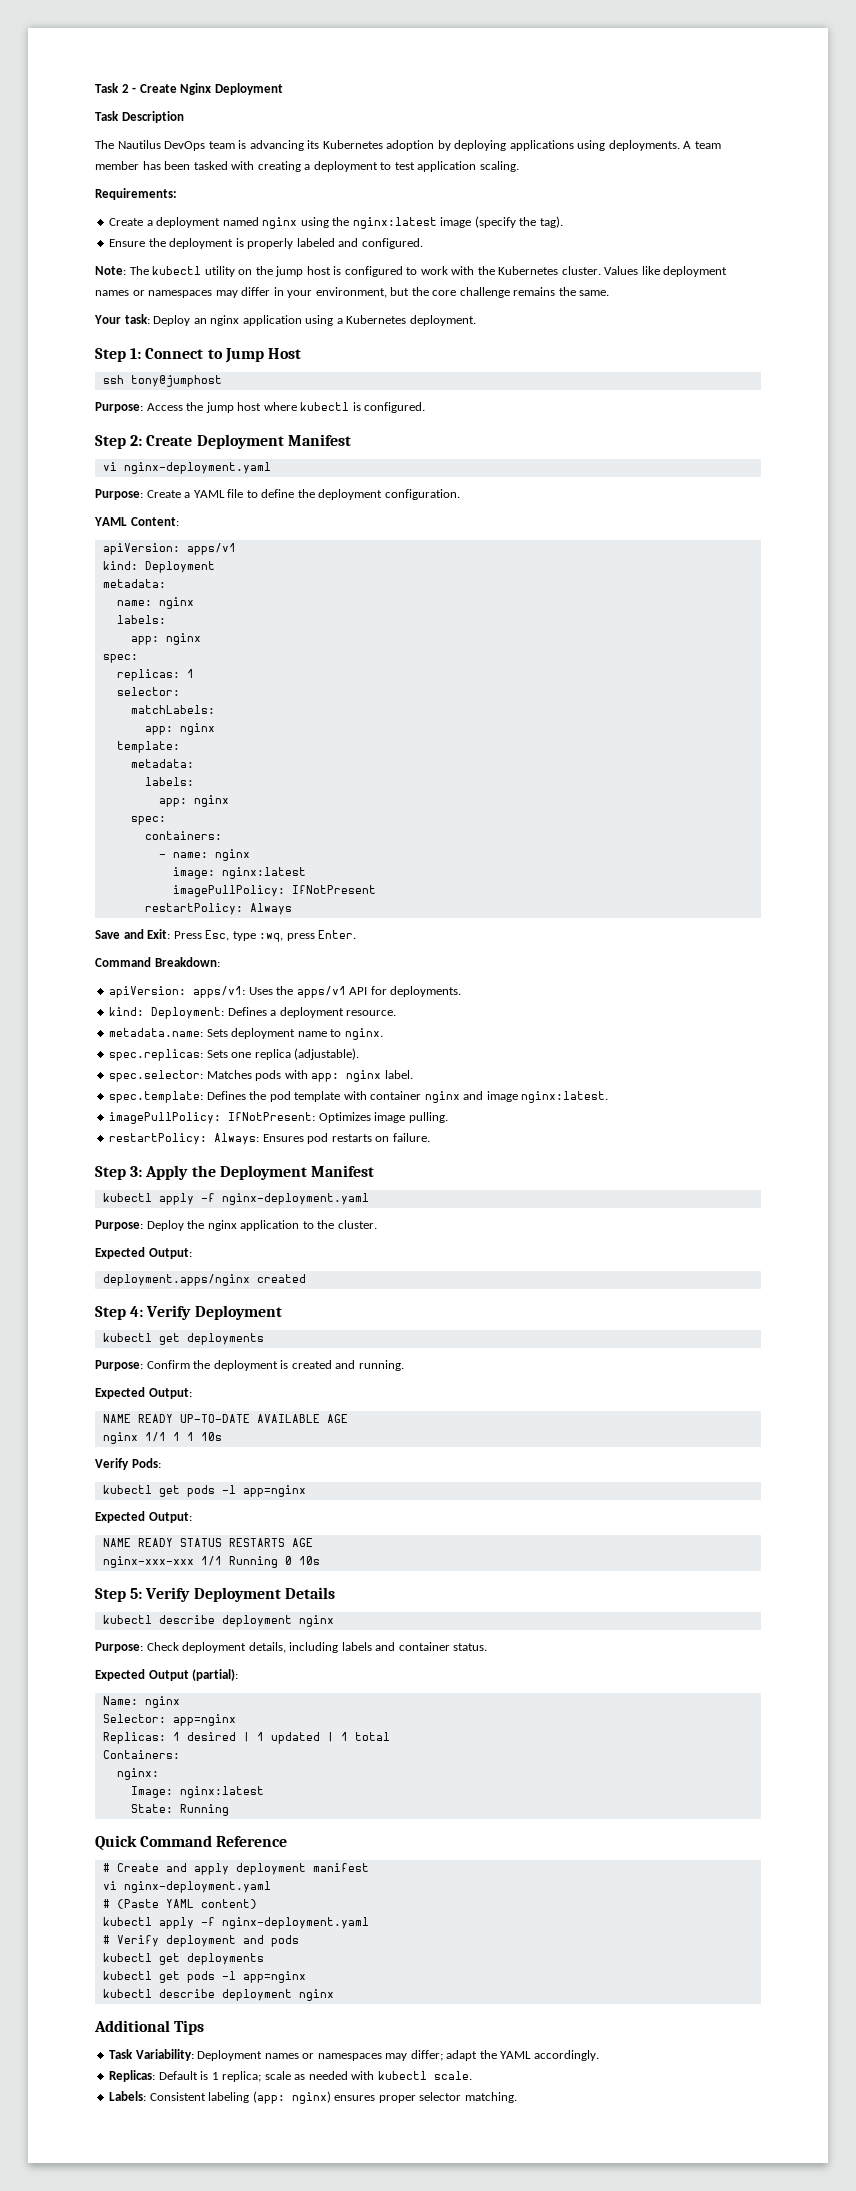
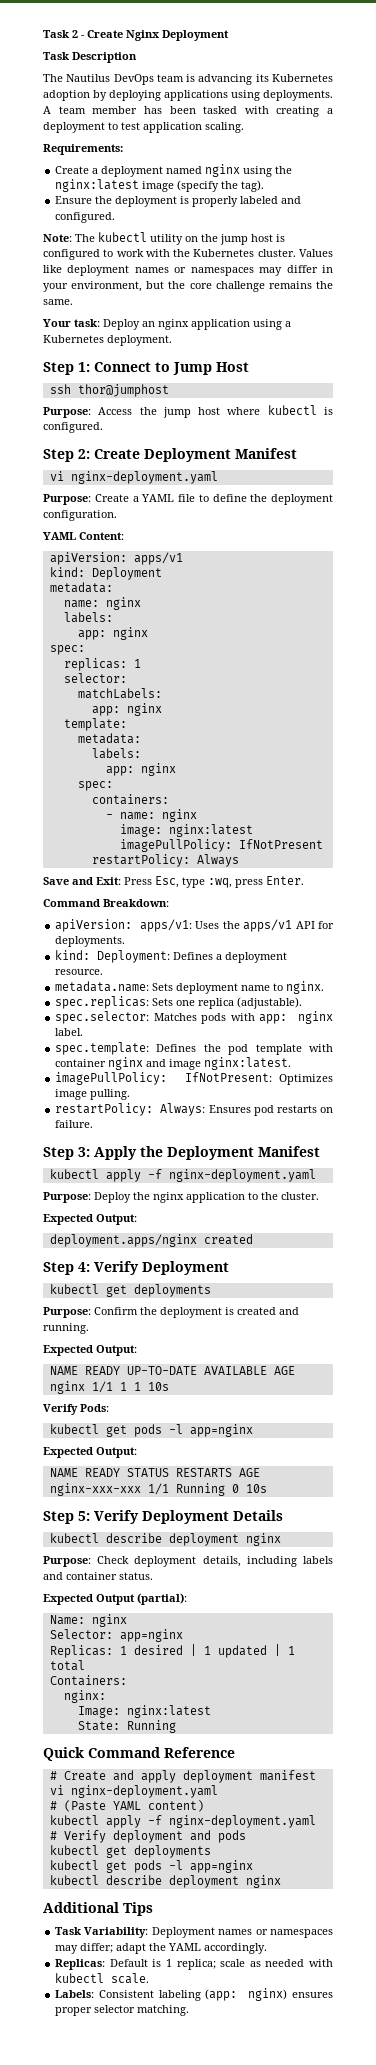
[130,375,222,387] tony@jumphost -> [77,384,169,397] thor@jumphost

